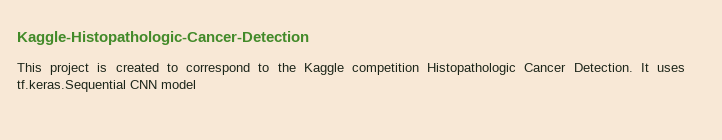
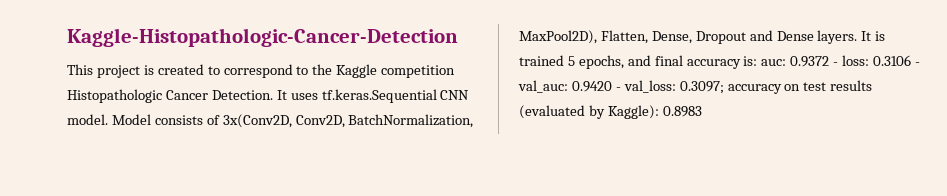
[161,80,196,89] model -> [67,114,474,128] [519,30,886,44] [519,55,920,69] [518,80,873,94] [519,105,702,119] model. Model consists of 3x(Conv2D, Conv2D, BatchNormalization, MaxPool2D), Flatten, Dense, Dropout and Dense layers. It is trained 5 epochs, and final accuracy is: auc: 0.9372 - loss: 0.3106 - val_auc: 0.9420 - val_loss: 0.3097; accuracy on test results (evaluated by Kaggle): 0.8983

